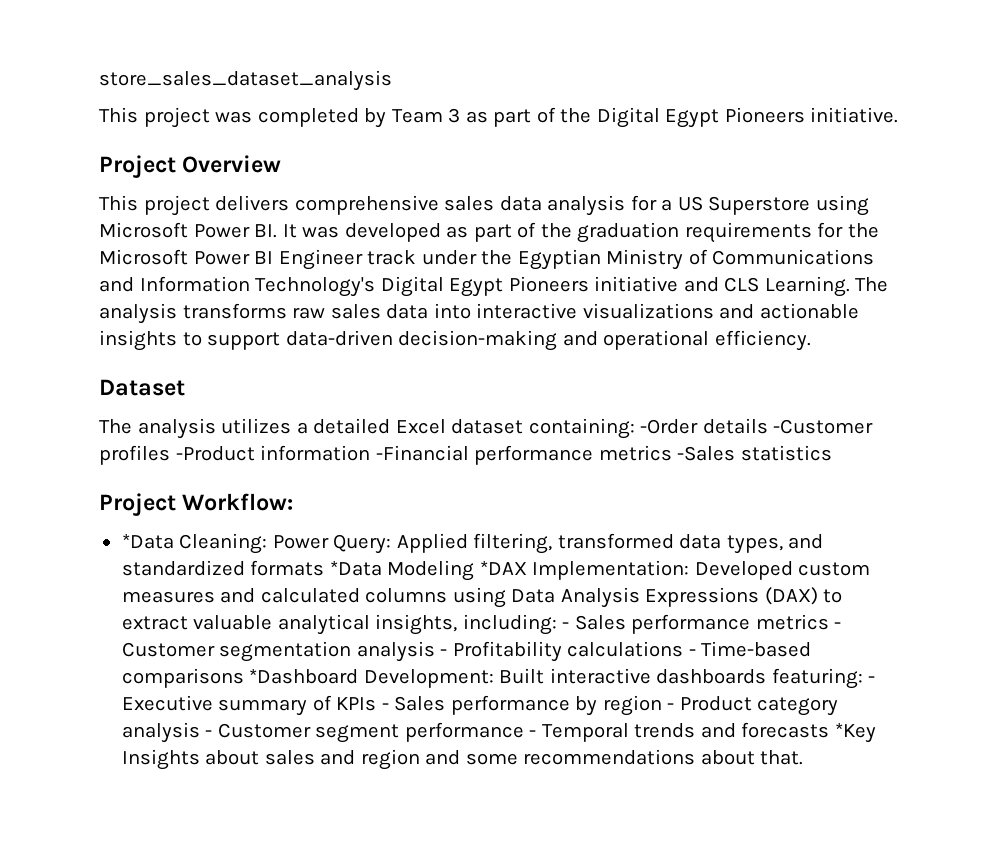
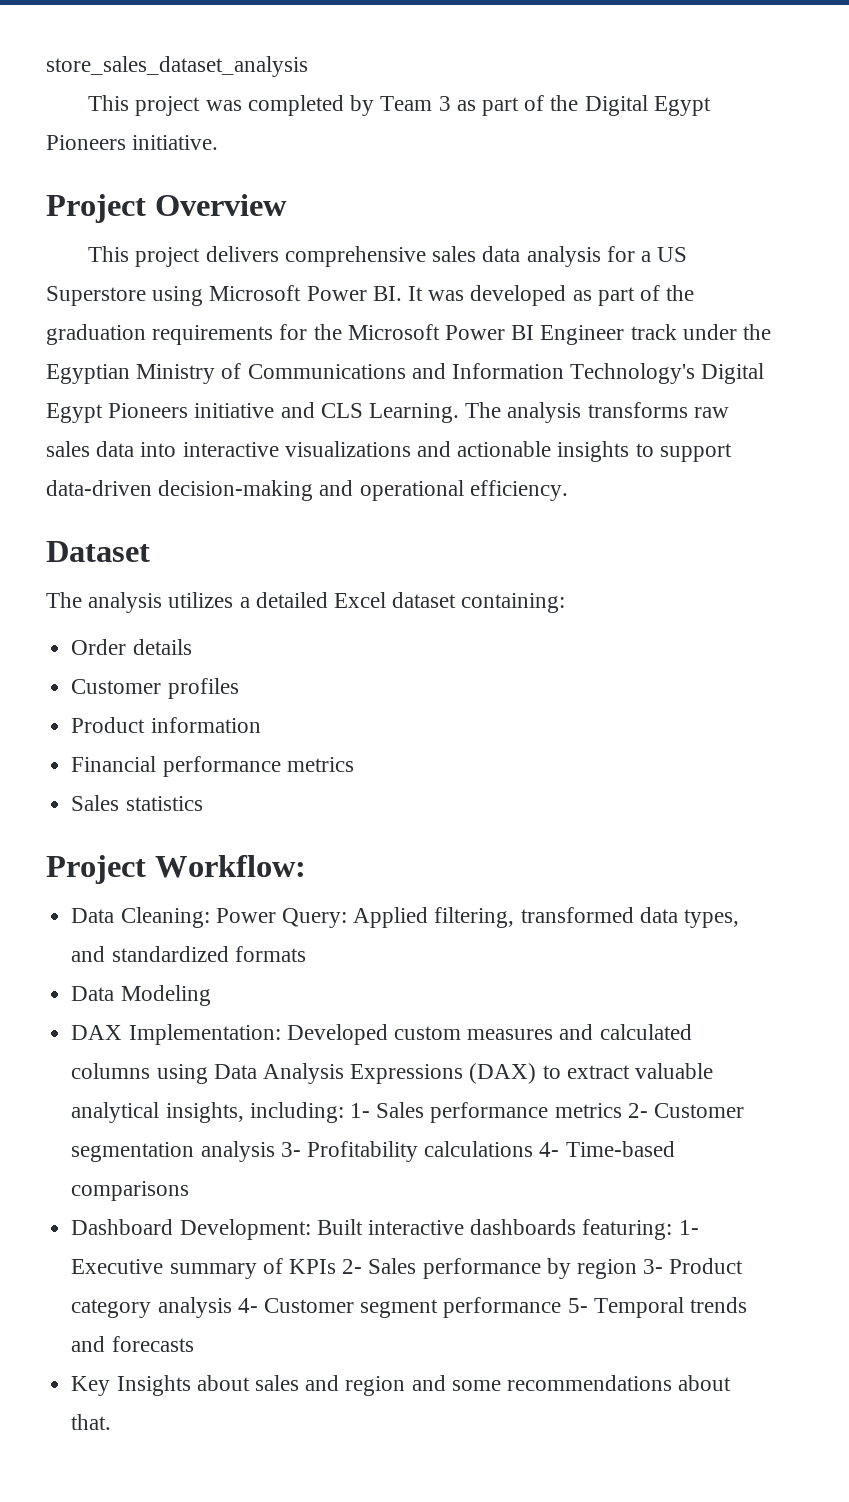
[640,419,699,434] -Order -> [71,639,127,655] // Order
[773,419,874,434] -Customer -> [71,679,162,694] // Customer
[175,446,255,461] -Product -> [71,717,146,733] // Product
[375,445,736,465] -Financial performance metrics -Sales -> [71,756,354,777] [71,795,120,811] // Financial performance metrics // Sales
[121,533,174,549] *Data -> [71,908,115,923] Data
[329,560,382,576] *Data -> [71,986,115,1001] // Data
[479,560,527,575] *DAX -> [71,1025,123,1040] // DAX
[562,622,570,629] - -> [349,1103,370,1118] 1-
[834,622,842,629] - -> [627,1103,648,1118] 2-
[440,649,448,656] - -> [280,1142,301,1157] 3-
[688,649,696,656] - -> [539,1142,560,1157] 4-
[249,668,359,684] *Dashboard -> [71,1219,174,1235] // Dashboard
[868,676,876,683] - -> [678,1220,699,1235] 1-
[381,703,389,710] - -> [342,1259,363,1274] 2-
[667,703,675,710] - -> [643,1259,664,1274] 3-
[205,730,213,737] - -> [237,1298,258,1313] 4-
[529,730,537,737] - -> [567,1298,588,1313] 5-
[834,722,876,743] *Key -> [71,1376,111,1396] // Key

